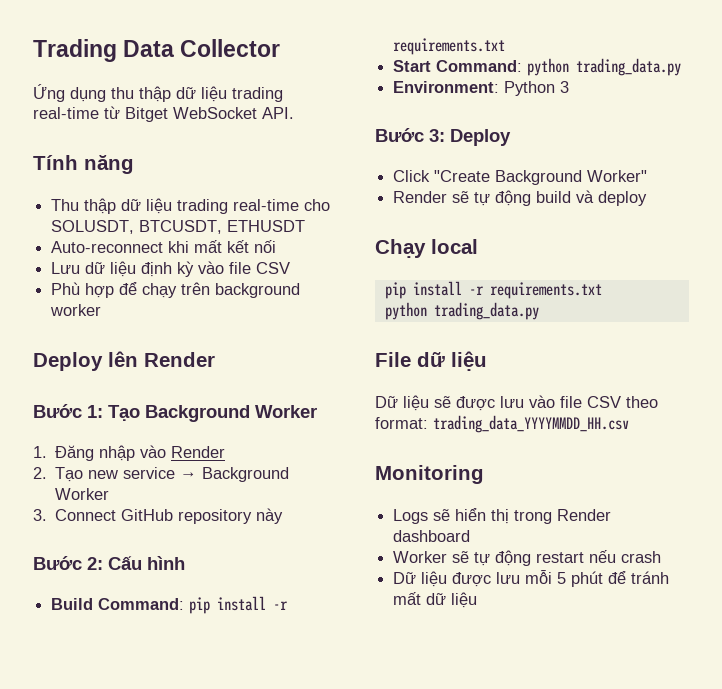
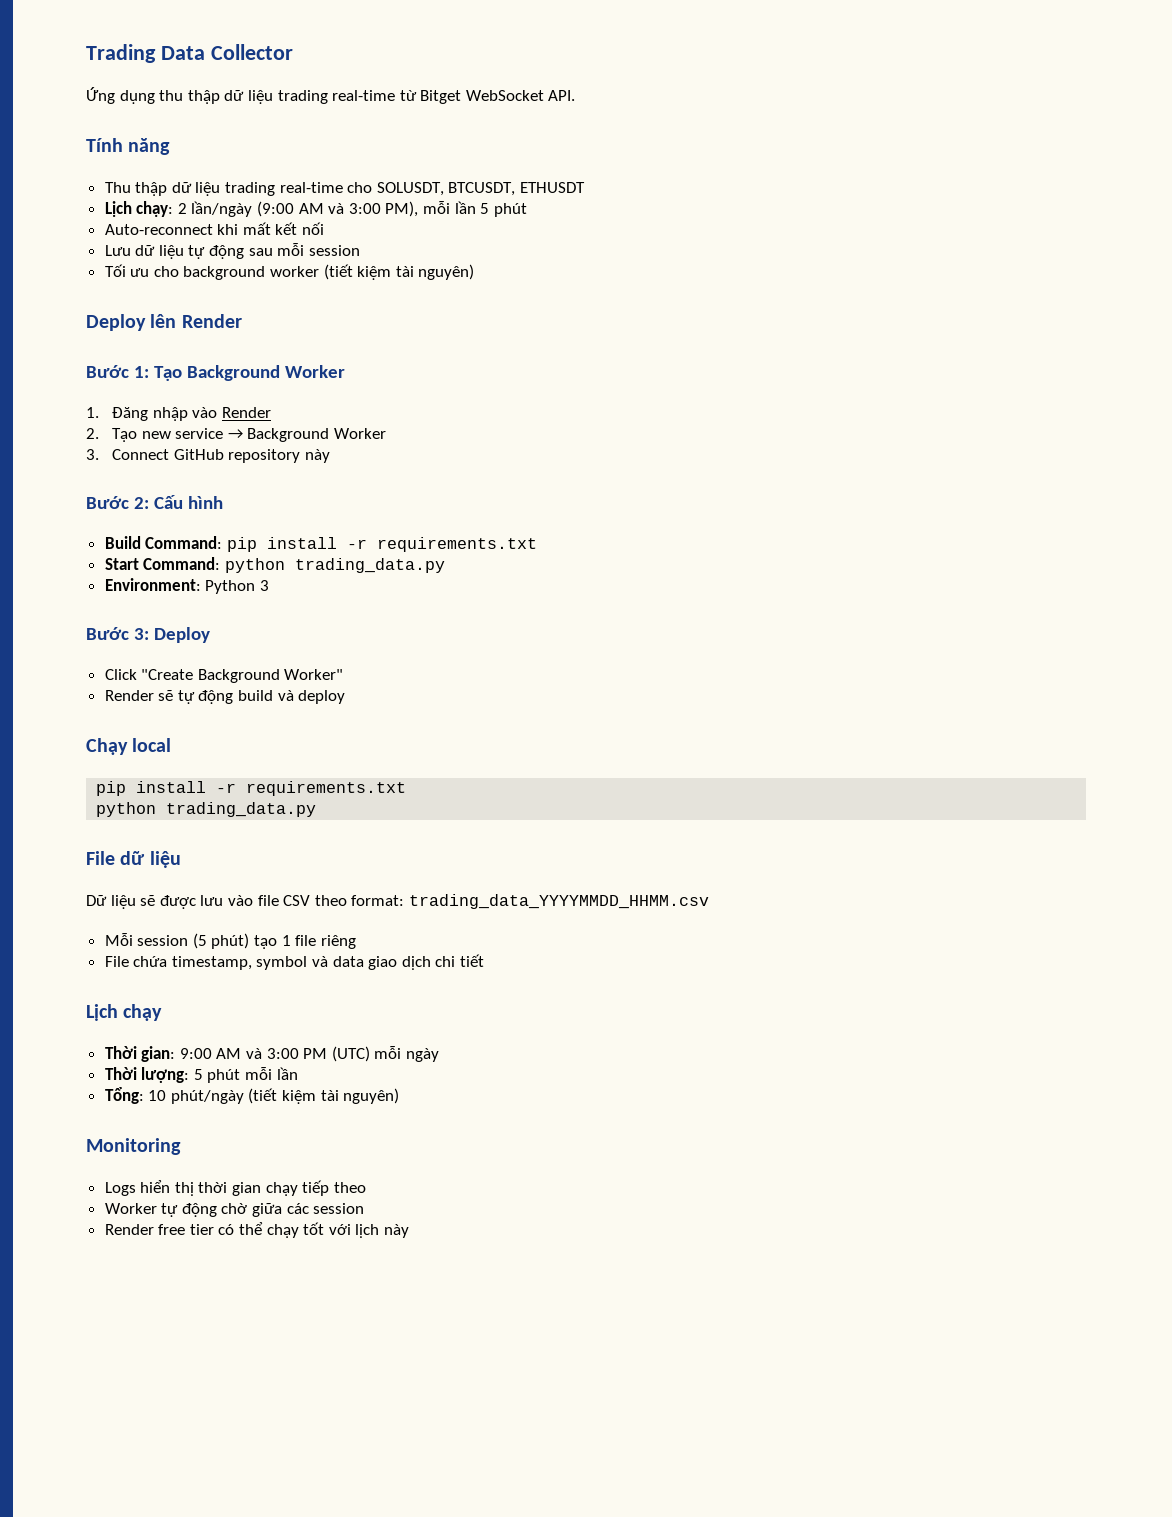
(306, 226) none -> [104,201,527,217] // Lịch chạy: 2 lần/ngày (9:00 AM và 3:00 PM), mỗi lần 5 phút
[141,261,291,277] [51,282,301,298] [50,304,102,316] định kỳ vào file CSV // Phù hợp để chạy trên background worker -> [188,243,360,259] [104,264,475,280] tự động sau mỗi session // Tối ưu cho background worker (tiết kiệm tài nguyên)
[433,415,629,433] trading_data_YYYYMMDD_HH.csv -> [408,894,709,909] [104,933,356,949] [104,954,485,970] [86,1004,163,1021] [104,1046,440,1062] [104,1067,298,1083] [104,1087,400,1104] trading_data_YYYYMMDD_HHMM.csv // Mỗi session (5 phút) tạo 1 file riêng // File chứa timestamp, symbol và data giao dịch chi tiết // Lịch chạy // Thời gian: 9:00 AM và 3:00 PM (UTC) mỗi ngày // Thời lượng: 5 phút mỗi lần // Tổng: 10 phút/ngày (tiết kiệm tài nguyên)
[433,509,451,521] sẽ -> (136, 1189) none
[514,509,612,524] [393,530,471,542] [393,550,662,566] [393,570,670,587] [393,592,478,608] trong Render dashboard // Worker sẽ tự động restart nếu crash // Dữ liệu được lưu mỗi 5 phút để tránh mất dữ liệu -> [198,1180,366,1196] [104,1203,365,1217] [104,1222,410,1238] thời gian chạy tiếp theo // Worker tự động chờ giữa các session // Render free tier có thể chạy tốt với lịch này

